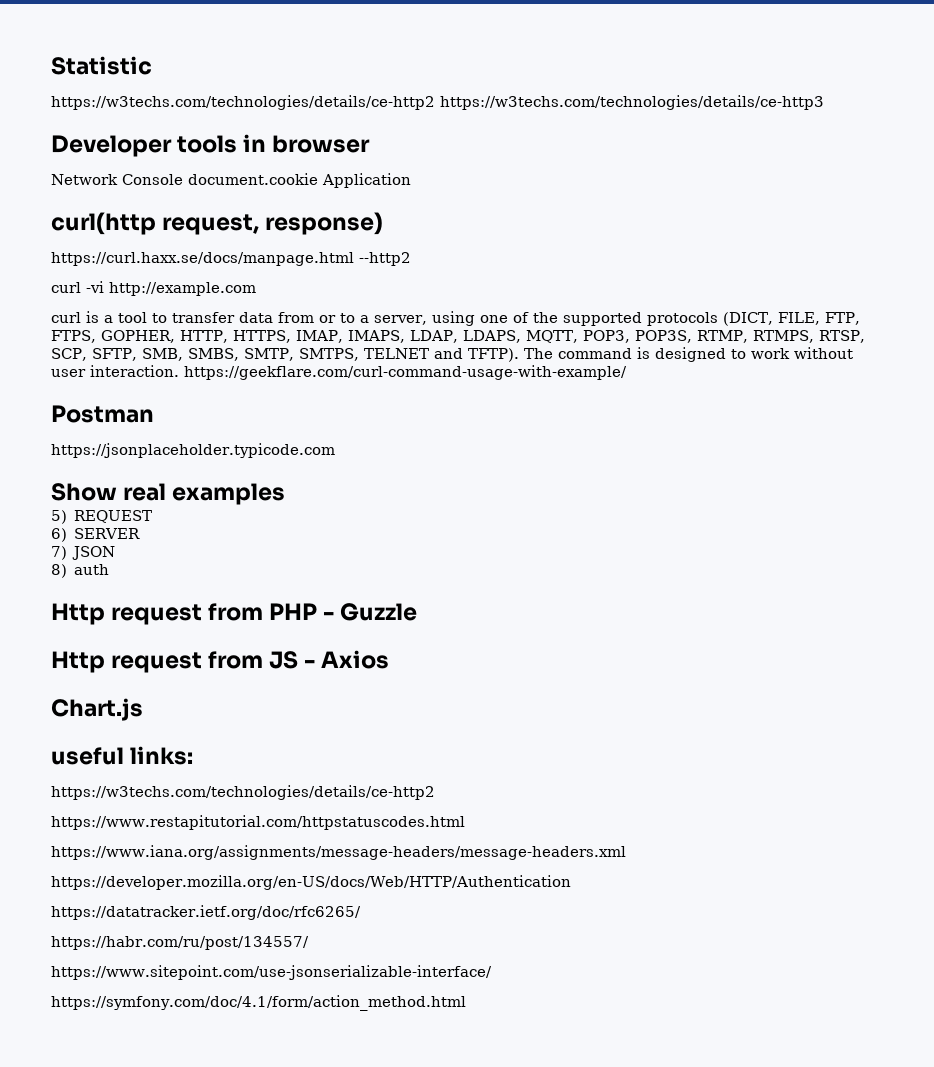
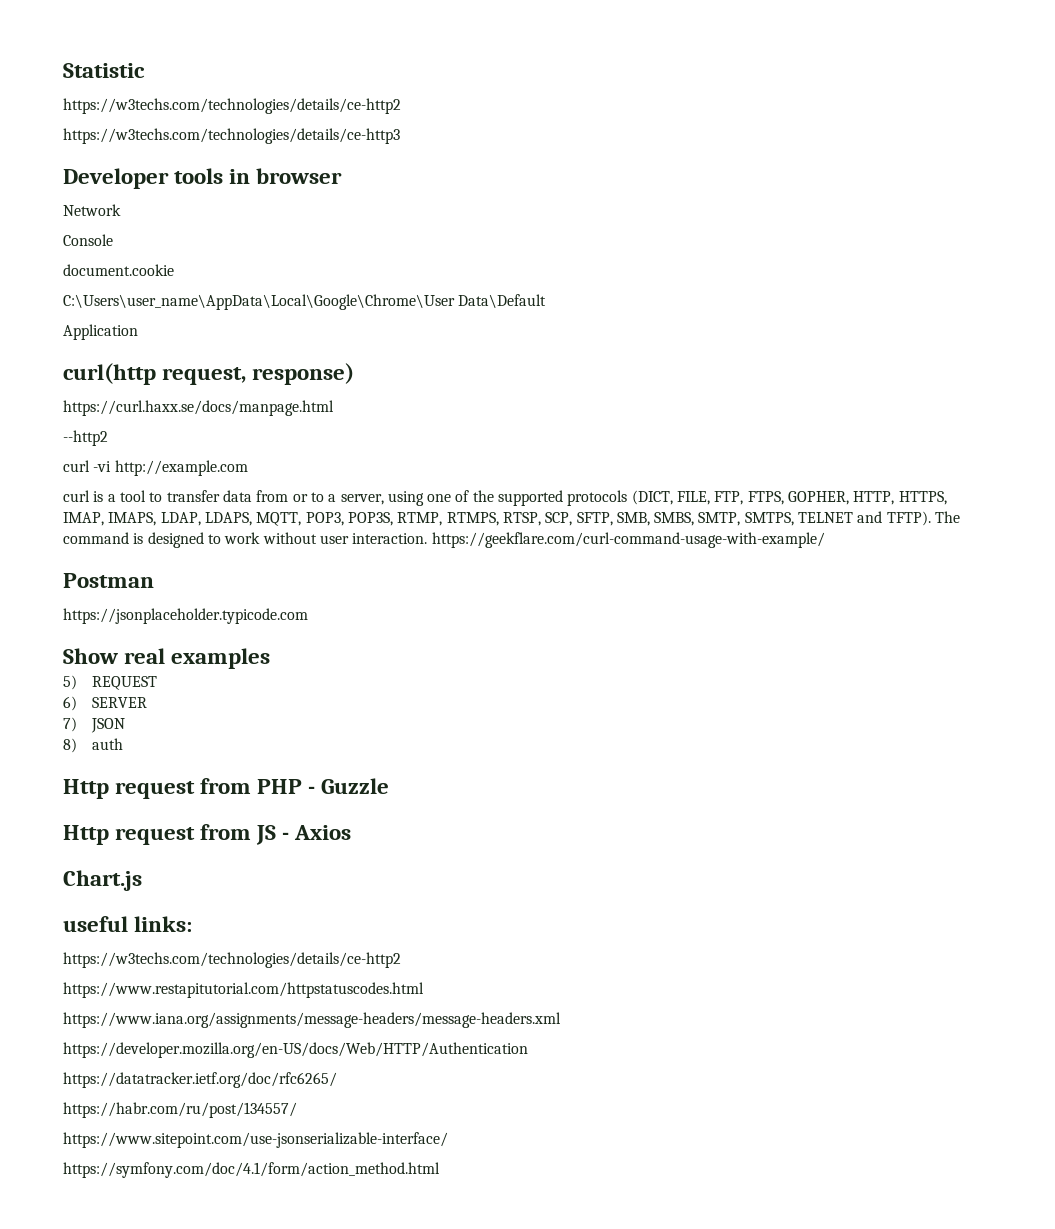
(435, 102) none -> (401, 106) //
(118, 179) none -> (121, 210) //
(183, 179) none -> (113, 240) //
(318, 179) none -> [63,294,547,310] // C:\Users\user_name\AppData\Local\Google\Chrome\User Data\Default //
(354, 259) none -> (334, 408) //

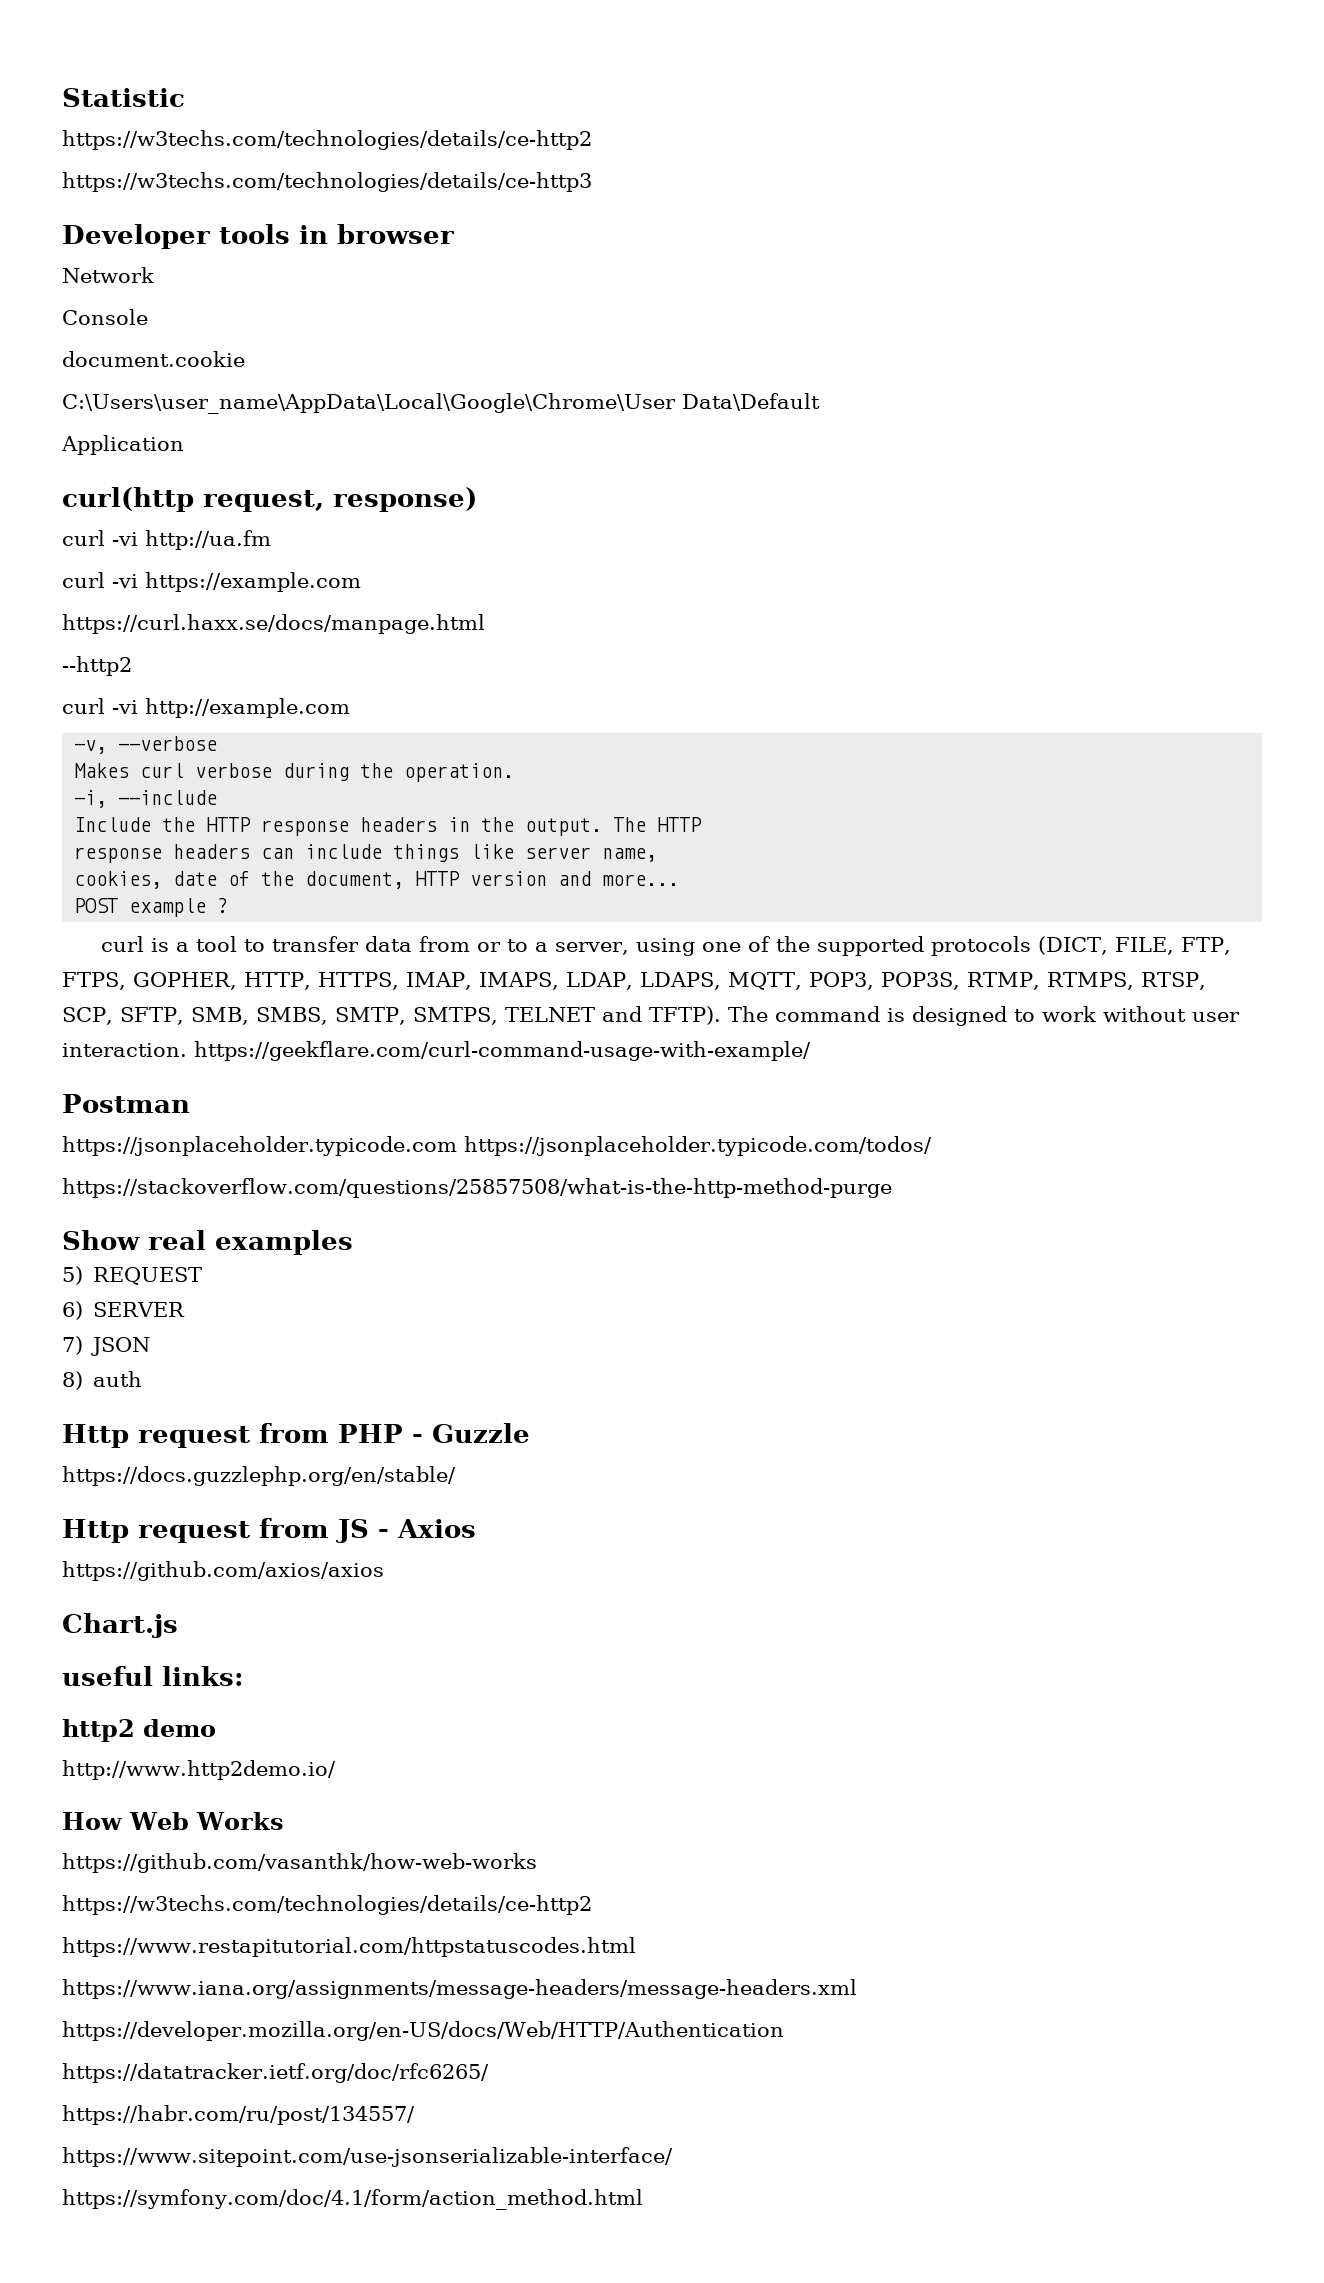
(355, 374) none -> [62,530,271,550] [62,572,361,592] // curl -vi http://ua.fm // curl -vi https://example.com
(248, 468) none -> [74,736,218,754] [74,763,515,782] [74,790,218,808] [74,817,703,836] [74,844,658,863] [74,871,680,889] [74,898,229,917] // -v, --verbose // Makes curl verbose during the operation. // -i, --include // Include the HTTP response headers in the output. The HTTP // response headers can include things like server name, // cookies, date of the document, HTTP version and more... // POST example ?
(308, 616) none -> [463,1136,932,1156] [62,1178,892,1198] https://jsonplaceholder.typicode.com/todos/ // https://stackoverflow.com/questions/25857508/what-is-the-http-method-purge
(390, 786) none -> [62,1466,456,1486] // https://docs.guzzlephp.org/en/stable/
(352, 832) none -> [62,1561,384,1581] // https://github.com/axios/axios
(193, 924) none -> [62,1719,216,1742] [62,1760,336,1780] [62,1812,284,1830] [62,1853,537,1873] // http2 demo // http://www.http2demo.io/ // How Web Works // https://github.com/vasanthk/how-web-works

